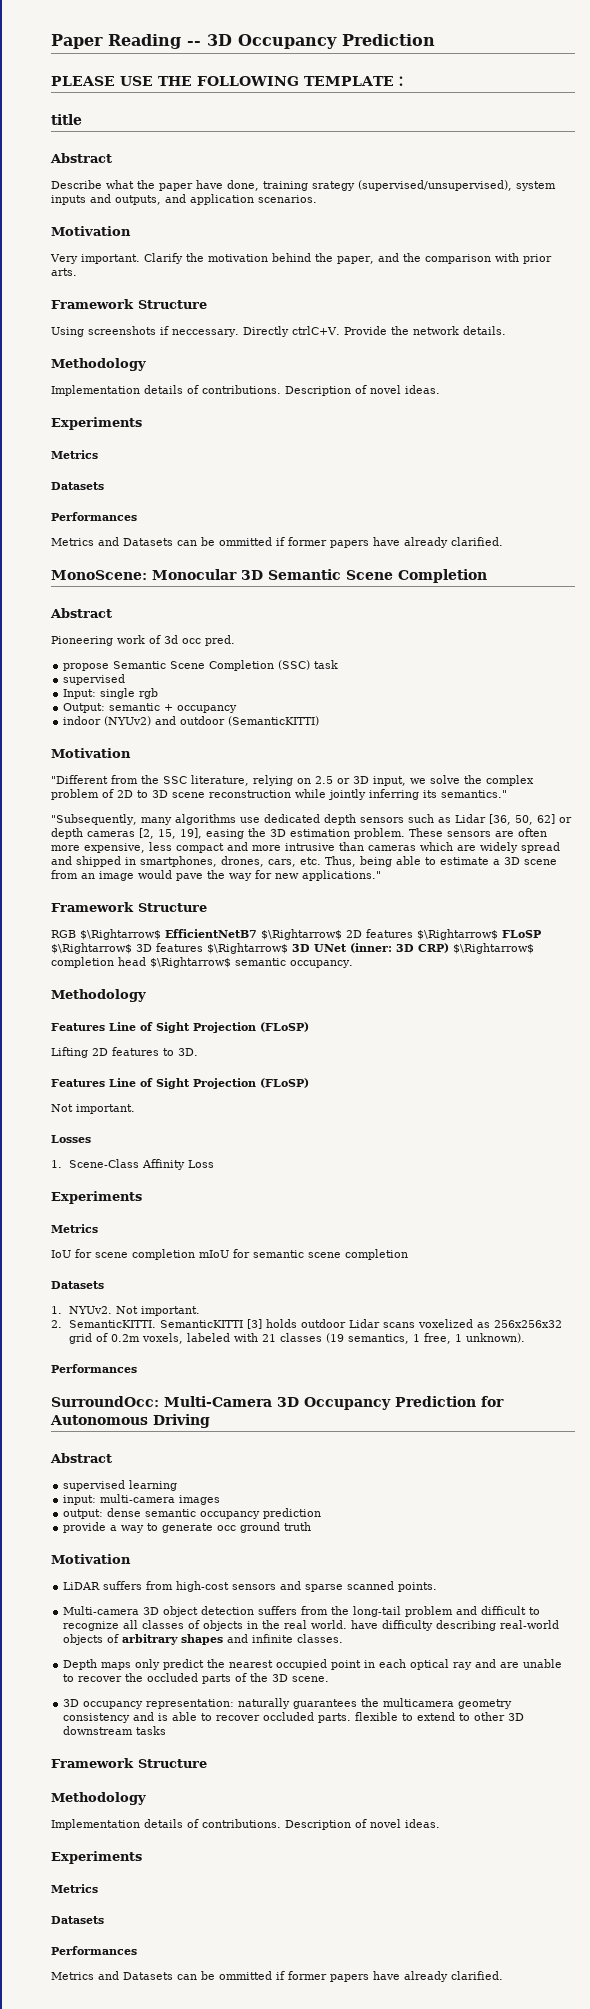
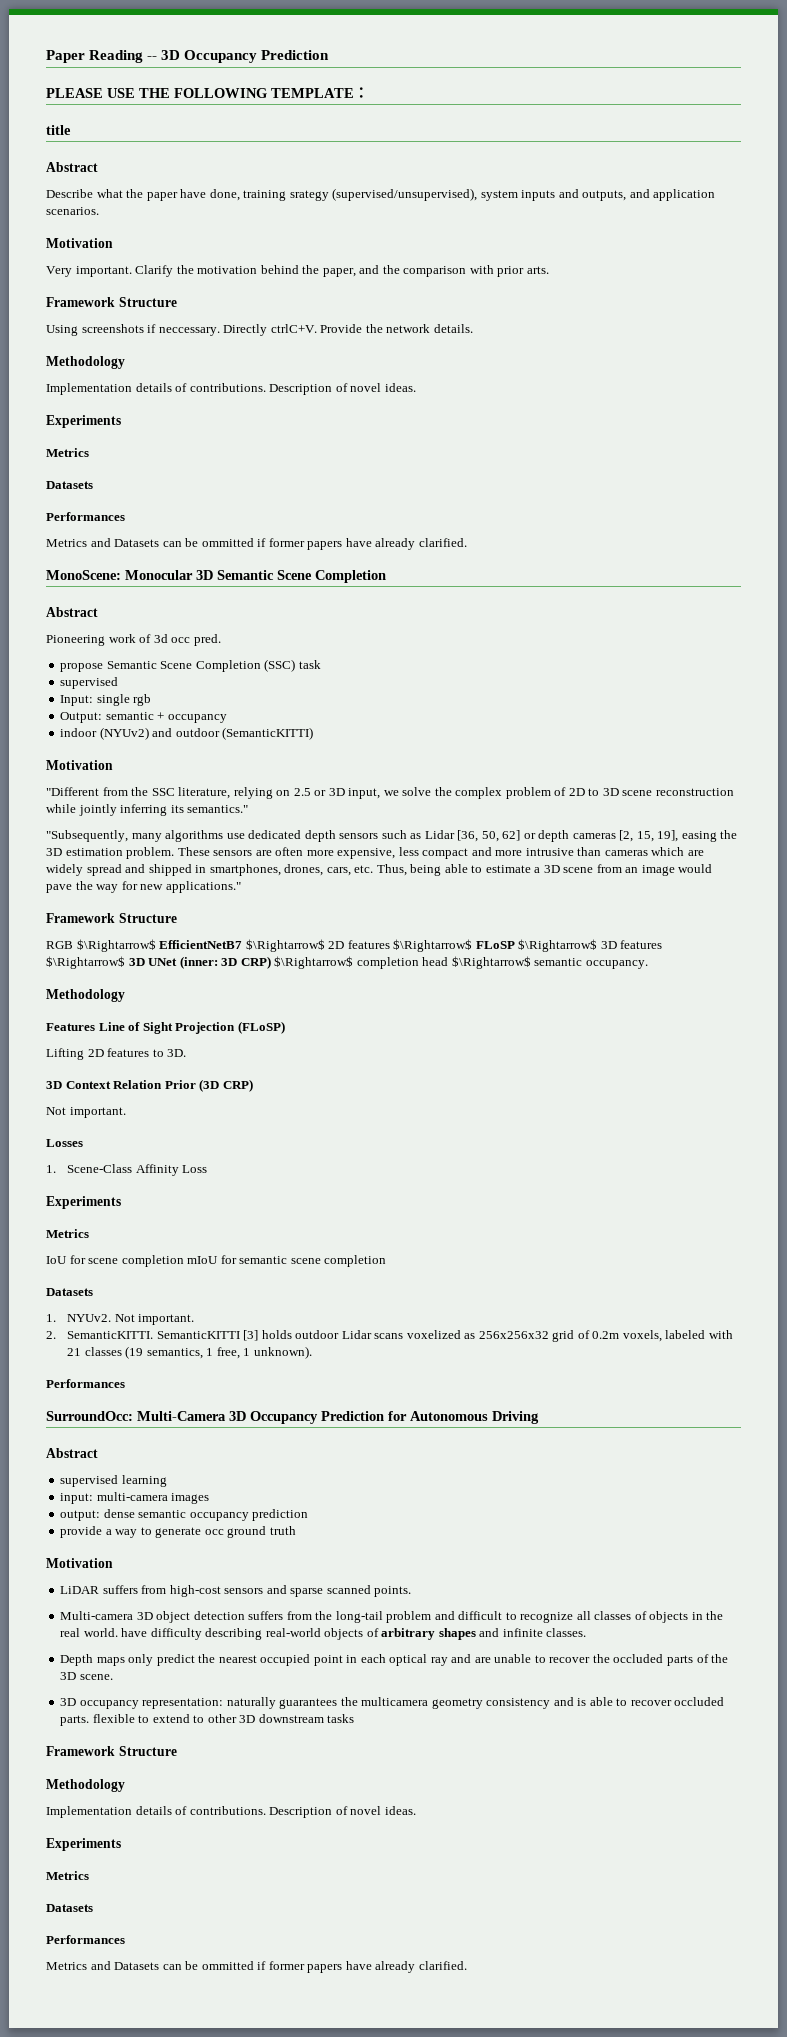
[51,1078,309,1089] Features Line of Sight Projection (FLoSP) -> [46,1079,253,1092] 3D Context Relation Prior (3D CRP)

